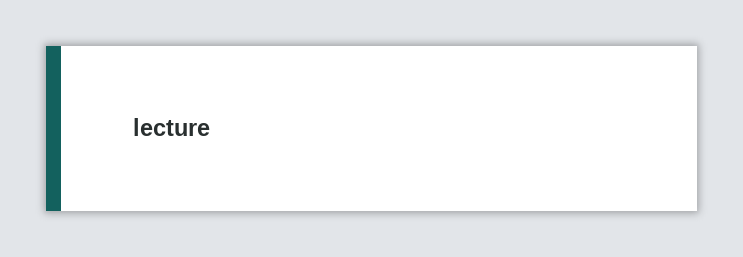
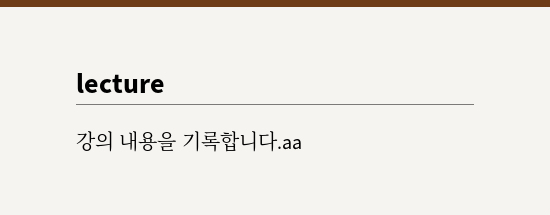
(210, 127) none -> [76,131,302,152] // 강의 내용을 기록합니다.aa

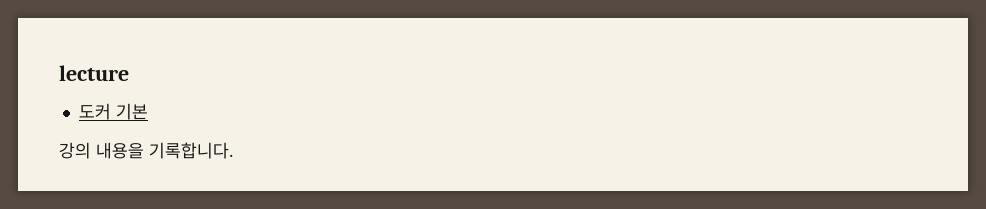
(165, 83) none -> [78,103,148,120] // 도커 기본
[181,131,302,152] 기록합니다.aa -> [149,142,234,159] 기록합니다.

